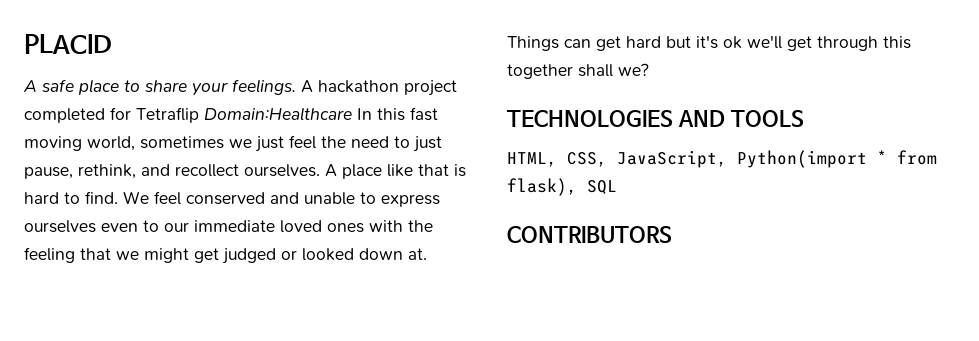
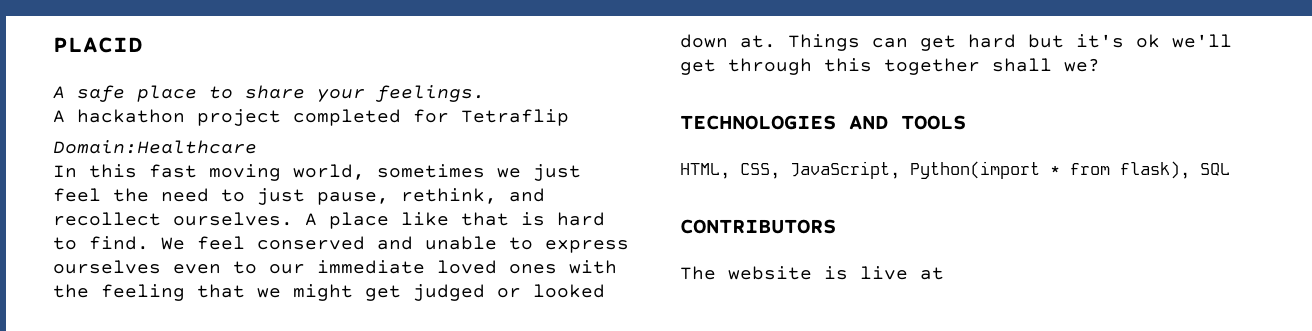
(296, 87) none -> (485, 93) //
(199, 115) none -> (569, 117) //
(352, 114) none -> (257, 147) //
(672, 234) none -> [680,266,944,280] // The website is live at

